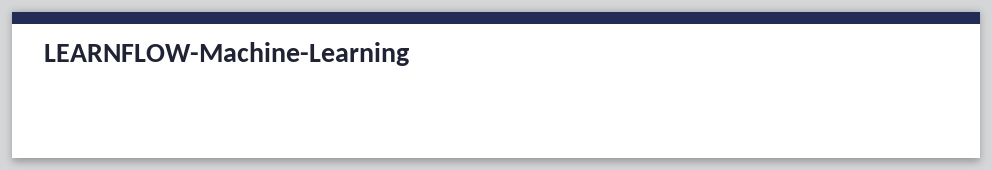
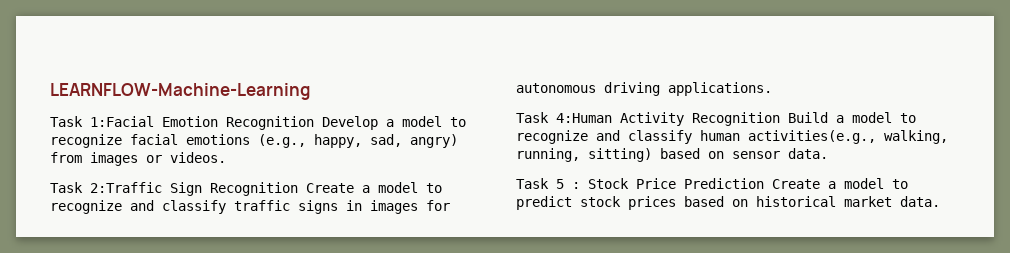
(409, 54) none -> [50,116,466,130] [50,134,458,148] [50,152,226,166] [50,182,442,196] [50,200,450,214] [516,82,772,96] [516,112,916,126] [516,130,948,144] [516,148,828,162] [516,178,908,189] [516,196,940,210] // Task 1:Facial Emotion Recognition Develop a model to recognize facial emotions (e.g., happy, sad, angry) from images or videos. // Task 2:Traffic Sign Recognition Create a model to recognize and classify traffic signs in images for autonomous driving applications. // Task 4:Human Activity Recognition Build a model to recognize and classify human activities(e.g., walking, running, sitting) based on sensor data. // Task 5 : Stock Price Prediction Create a model to predict stock prices based on historical market data.

